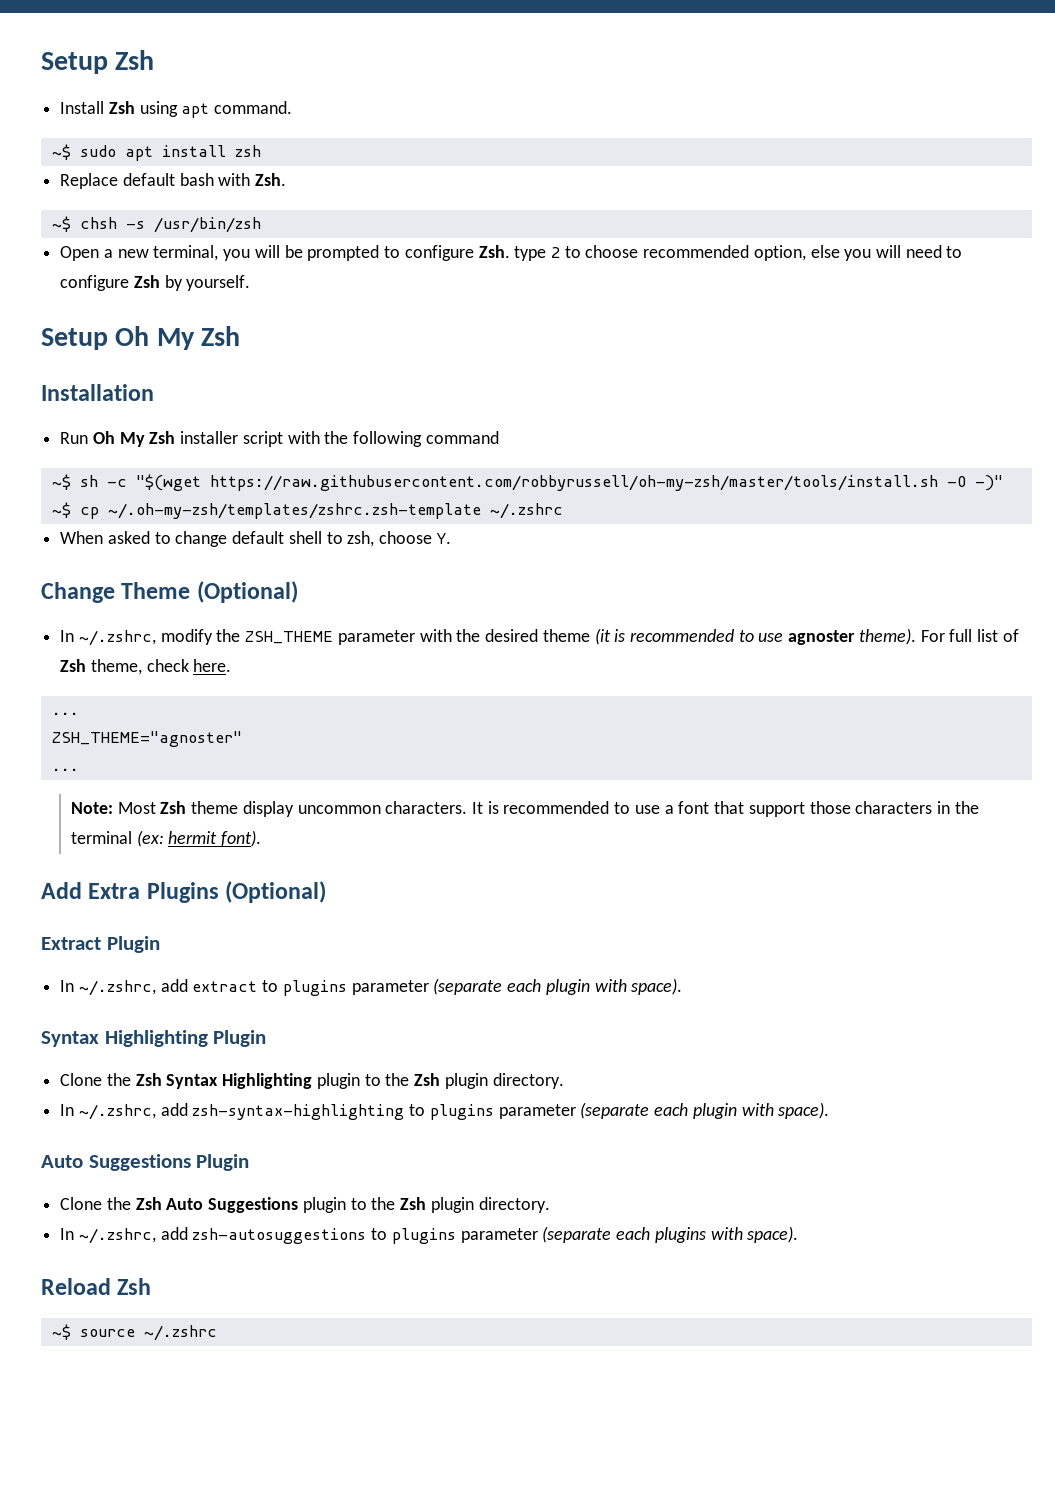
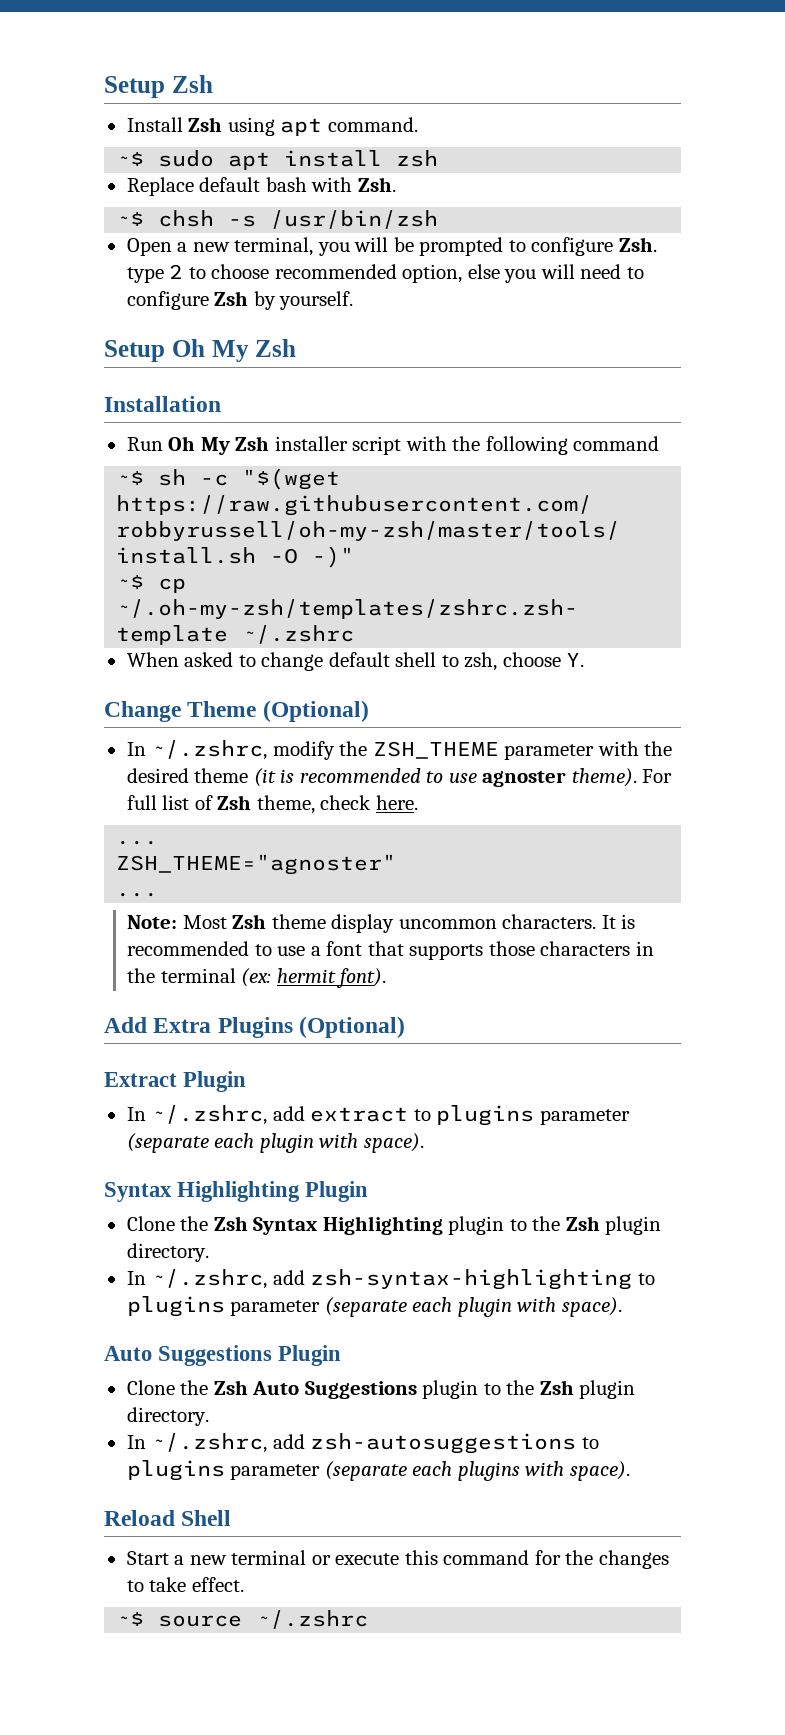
[748,802,805,817] support -> [409,944,484,960] supports
[117,1278,152,1295] Zsh -> [181,1510,232,1526] [126,1550,669,1569] [126,1577,244,1592] Shell // Start a new terminal or execute this command for the changes to take effect.

